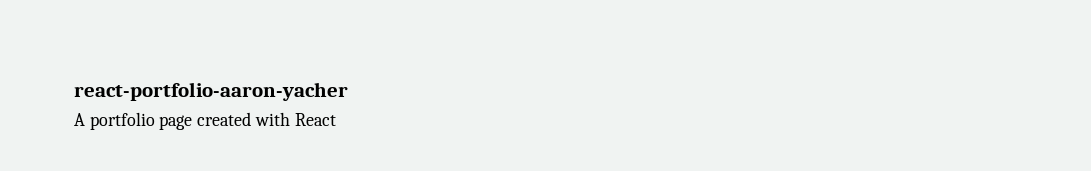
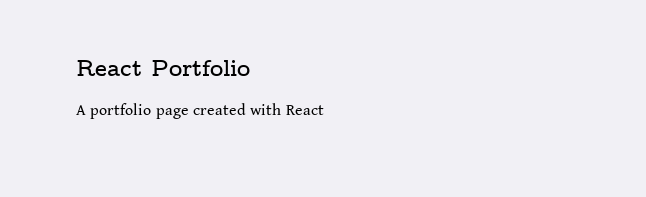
[74,82,348,101] react-portfolio-aaron-yacher -> [76,60,250,76] React Portfolio

